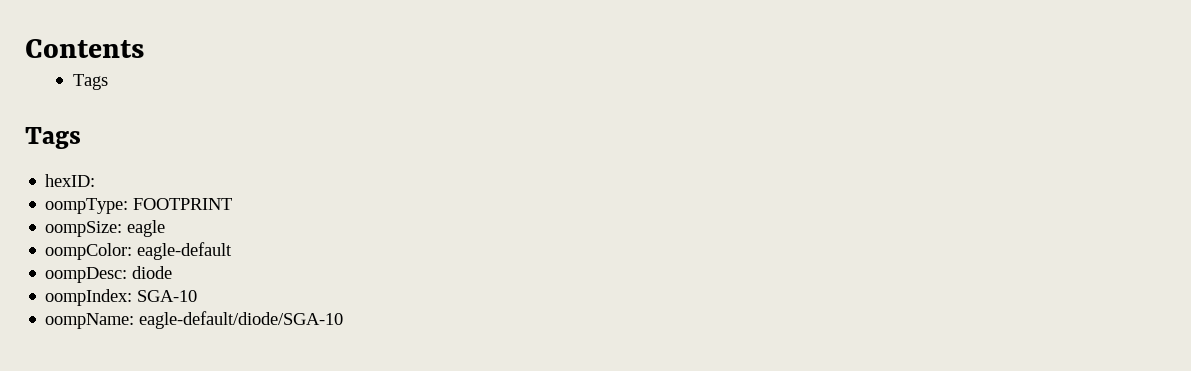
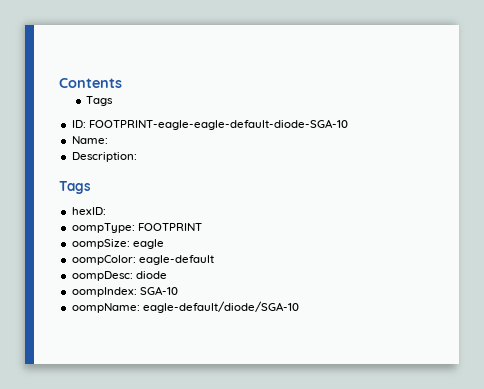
(108, 82) none -> [71,119,348,130] [71,136,108,144] [71,152,137,162] // ID: FOOTPRINT-eagle-eagle-default-diode-SGA-10 // Name: // Description:

